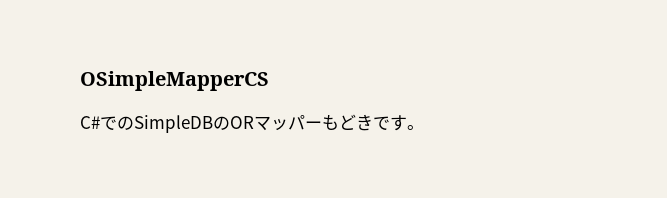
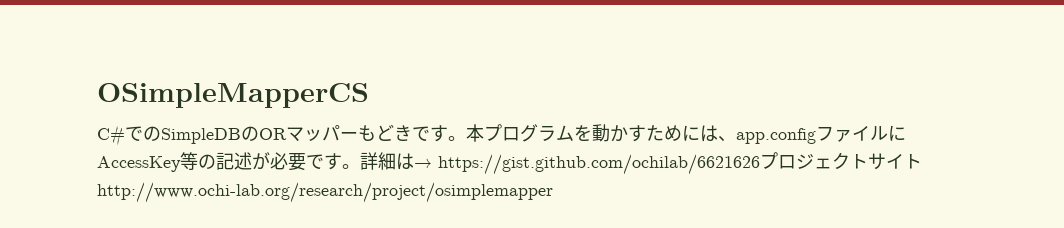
(424, 127) none -> [466,124,906,144] [97,152,922,175] [97,182,553,203] 本プログラムを動かすためには、app.configファイルにAccessKey等の記述が必要です。詳細は→ https://gist.github.com/ochilab/6621626プロジェクトサイトhttp://www.ochi-lab.org/research/project/osimplemapper

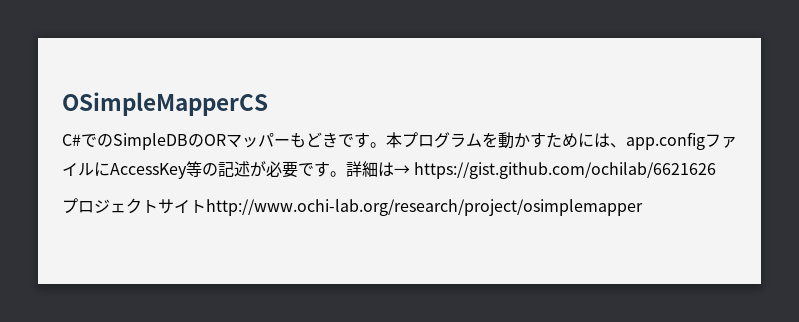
(760, 164) none -> (717, 170) //

